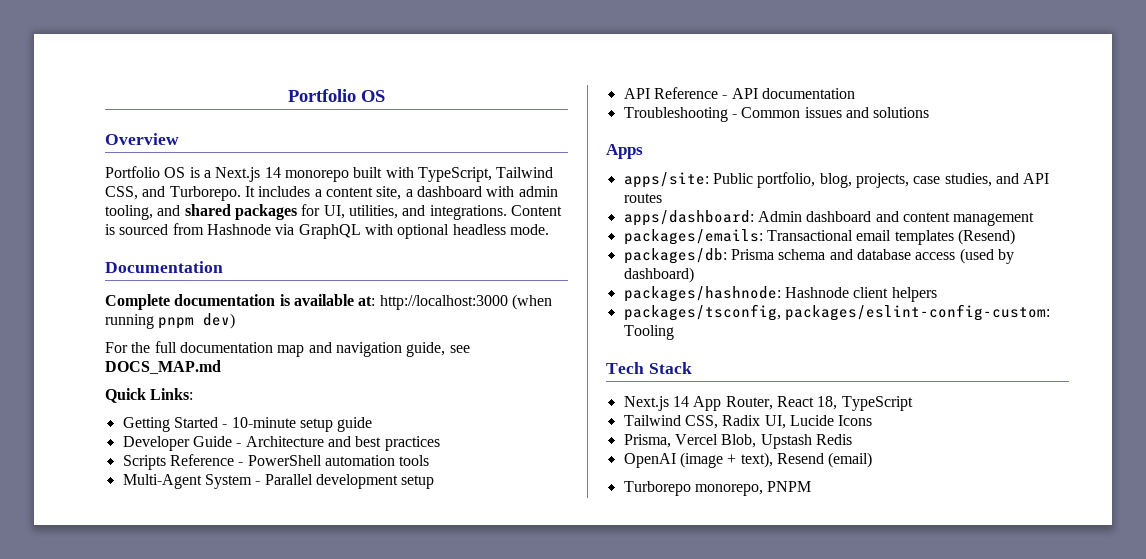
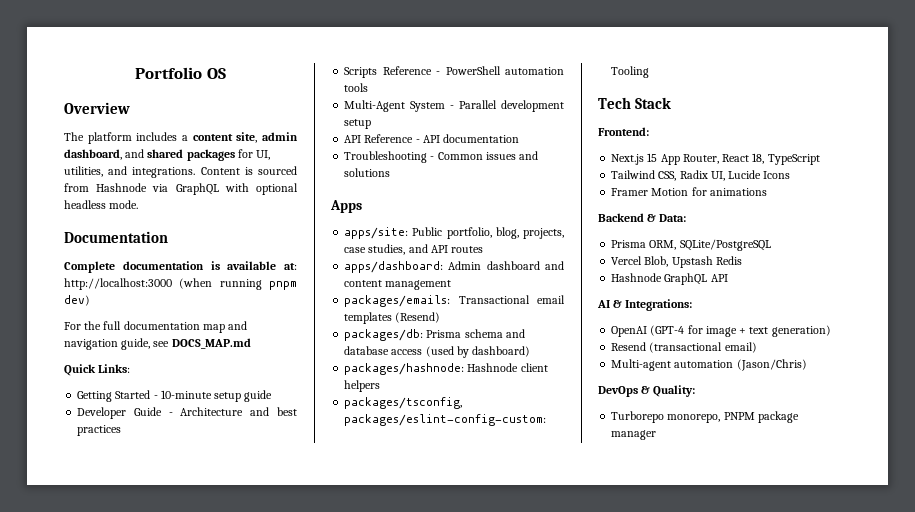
[105,166,554,182] [105,186,558,201] [105,205,153,220] Portfolio OS is a Next.js 14 monorepo built with TypeScript, Tailwind CSS, and Turborepo. It includes a content site, a dashboard with admin tooling, -> [64,132,298,144] [64,149,122,160] The platform includes a content site, admin dashboard,
[623,396,689,411] // Next.js 14 -> [598,127,649,136] [611,153,658,165] // Frontend: // Next.js 15
[623,434,852,449] [623,452,873,468] Prisma, Vercel Blob, Upstash Redis // OpenAI (image + text), Resend (email) -> [611,187,767,196] [598,213,687,222] [611,239,771,251] [611,256,742,268] [611,273,728,285] [597,299,693,311] [611,325,831,337] [611,342,757,353] [611,359,807,371] [598,385,696,397] Framer Motion for animations // Backend & Data: // Prisma ORM, SQLite/PostgreSQL // Vercel Blob, Upstash Redis // Hashnode GraphQL API // AI & Integrations: // OpenAI (GPT-4 for image + text generation) // Resend (transactional email) // Multi-agent automation (Jason/Chris) // DevOps & Quality:
(812, 486) none -> [757,411,799,423] [611,430,657,440] package manager

